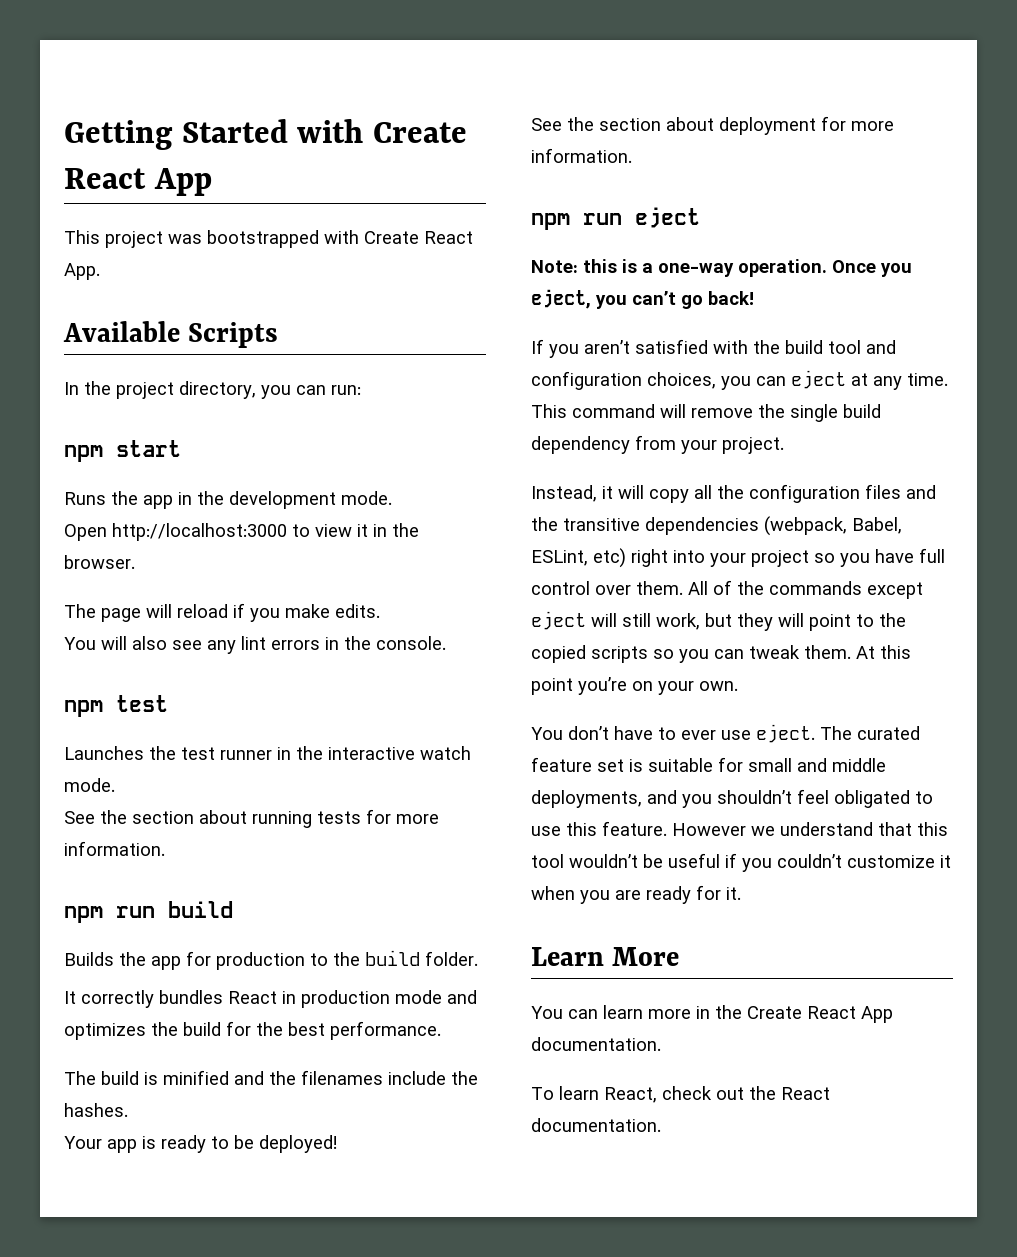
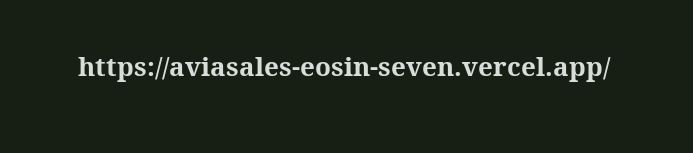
[64,119,468,150] [64,168,212,196] [64,230,473,248] [64,263,100,280] [63,321,279,348] [64,381,361,399] [64,440,181,462] [64,491,392,509] [64,523,419,541] [64,555,135,569] [64,603,380,622] [64,636,446,654] [64,695,168,717] [64,746,471,760] [64,778,115,792] [64,809,439,828] [64,841,165,856] [64,901,233,923] [64,950,478,970] [64,990,477,1008] [64,1021,441,1040] [64,1070,478,1085] [64,1103,128,1117] [64,1135,337,1153] [531,116,894,135] [531,148,632,163] [531,207,700,230] [531,259,912,277] [531,289,754,309] [531,339,896,358] [531,370,948,390] [531,404,881,422] [531,435,784,454] [531,484,936,503] [531,516,902,536] [531,548,945,568] [531,580,923,599] [531,611,906,631] [531,645,911,663] [531,677,738,695] [531,724,920,743] [531,757,886,772] [531,789,933,808] [531,821,948,836] [531,853,951,872] [531,885,741,904] [531,947,680,966] [531,1005,893,1023] [531,1037,661,1051] [531,1086,830,1103] [531,1118,661,1132] Getting Started with Create React App // This project was bootstrapped with Create React App. // Available Scripts // In the project directory, you can run: // npm start // Runs the app in the development mode. // Open http://localhost:3000 to view it in the browser. // The page will reload if you make edits. // You will also see any lint errors in the console. // npm test // Launches the test runner in the interactive watch mode. // See the section about running tests for more information. // npm run build // Builds the app for production to the build folder. // It correctly bundles React in production mode and optimizes the build for the best performance. // The build is minified and the filenames include the hashes. // Your app is ready to be deployed! // See the section about deployment for more information. // npm run eject // Note: this is a one-way operation. Once you eject, you can’t go back! // If you aren’t satisfied with the build tool and configuration choices, you can eject at any time. This command will remove the single build dependency from your project. // Instead, it will copy all the configuration files and the transitive dependencies (webpack, Babel, ESLint, etc) right into your project so you have full control over them. All of the commands except eject will still work, but they will point to the copied scripts so you can tweak them. At this point you’re on your own. // You don’t have to ever use eject. The curated feature set is suitable for small and middle deployments, and you shouldn’t feel obligated to use this feature. However we understand that this tool wouldn’t be useful if you couldn’t customize it when you are ready for it. // Learn More // You can learn more in the Create React App documentation. // To learn React, check out the React documentation. -> [78,57,611,82] https://aviasales-eosin-seven.vercel.app/

